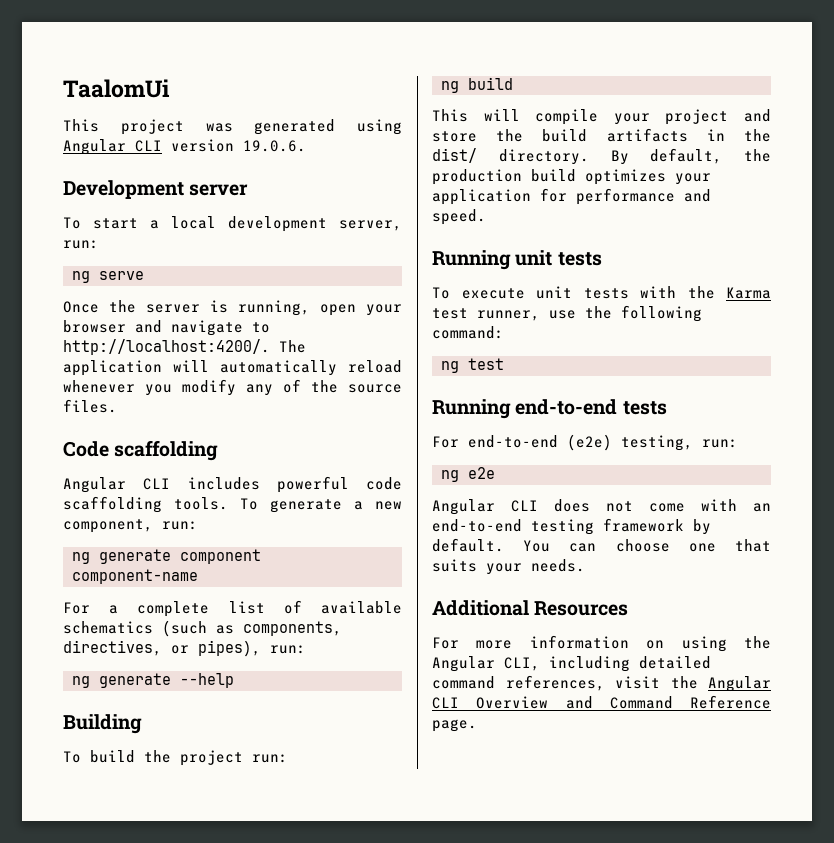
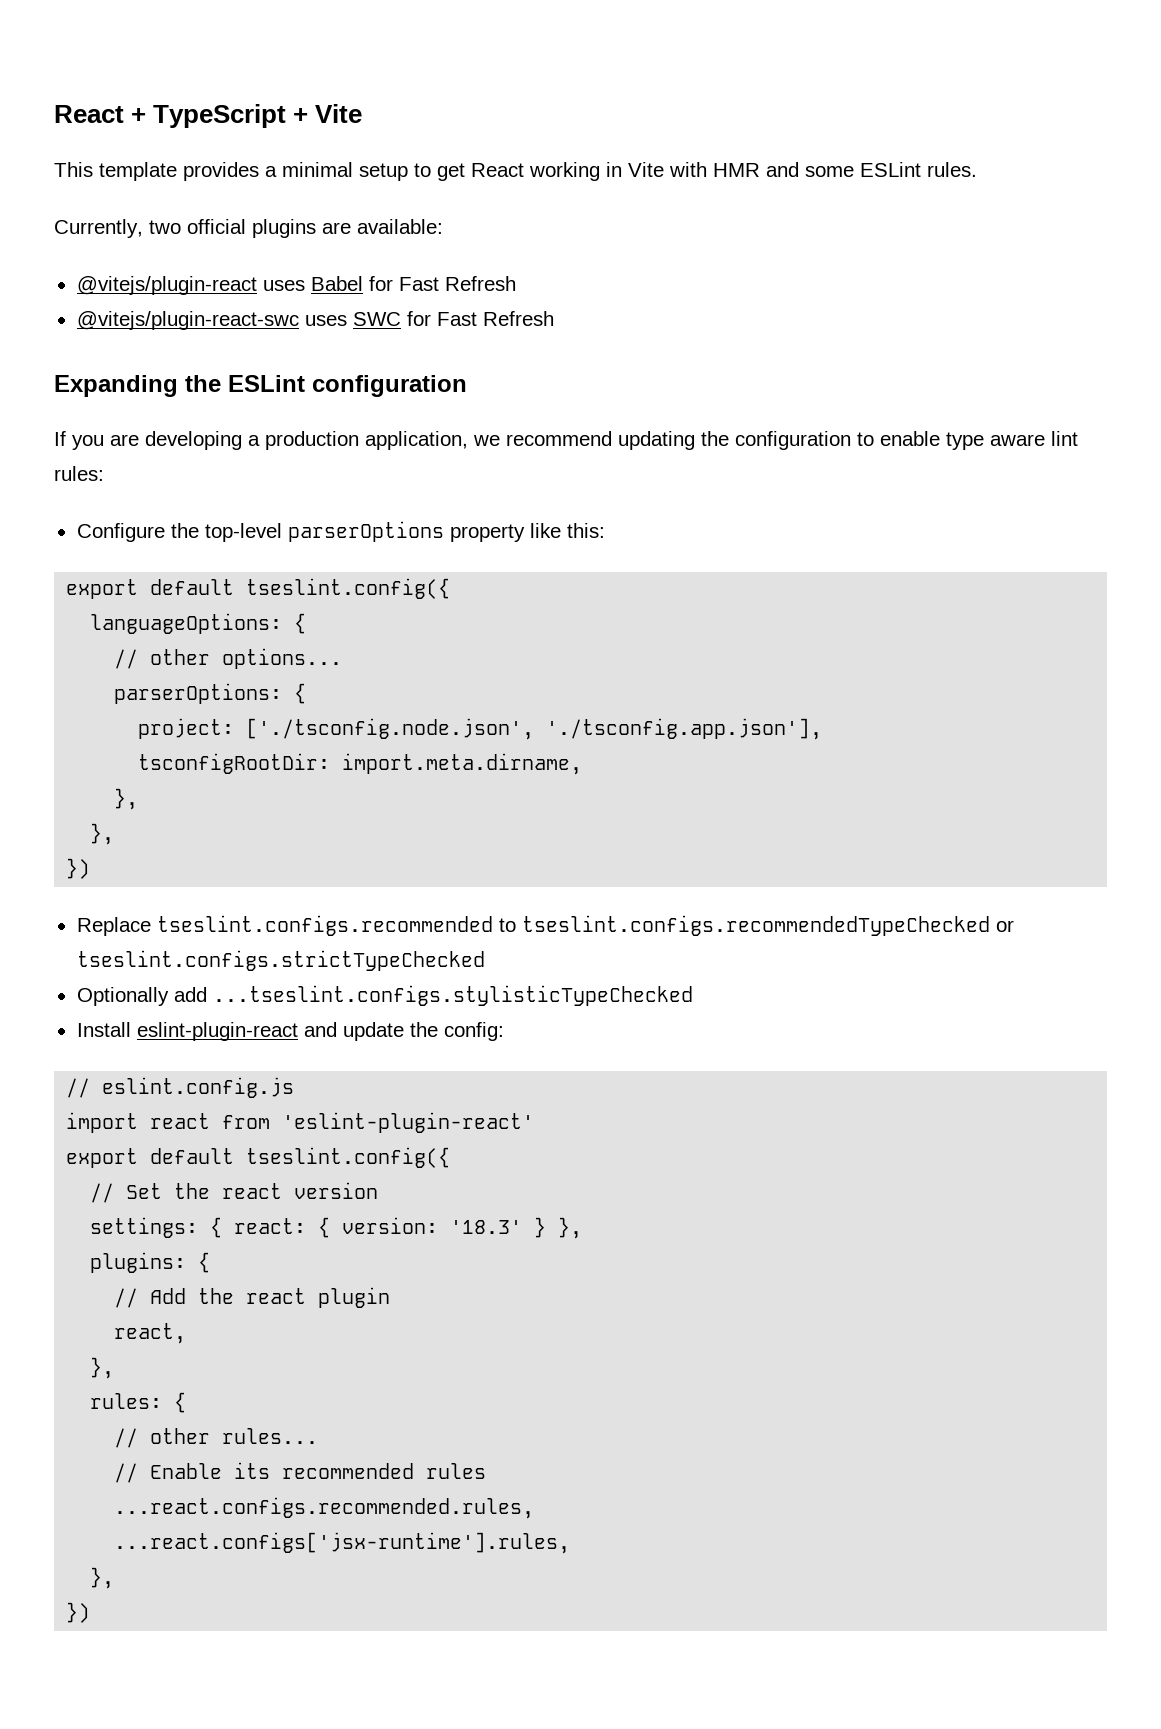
[63,79,170,98] [63,119,402,135] [63,139,306,155] [63,180,249,199] [63,216,402,232] [63,240,99,249] [72,271,144,283] [63,300,402,316] [63,320,270,336] [63,339,306,355] [63,360,402,376] [63,379,402,396] [63,399,117,413] [63,440,219,461] [63,476,402,493] [63,496,402,513] [63,519,198,533] [72,549,261,564] [72,569,198,584] [63,600,402,617] [63,620,342,637] [63,640,306,657] [72,673,234,688] [63,714,142,734] [63,750,288,766] [441,77,513,93] [432,109,771,125] [432,128,771,142] [432,148,771,165] [432,169,711,185] [432,188,711,205] [432,209,486,225] [432,250,602,270] [432,286,771,299] [432,305,702,322] [432,326,504,339] [441,358,504,373] [432,399,667,419] [432,434,738,451] [441,467,495,482] [432,499,771,515] [432,518,711,535] [432,538,771,552] [432,559,585,575] [432,600,629,616] [432,635,771,652] [432,656,711,672] [432,675,771,692] [432,695,771,709] [432,719,477,732] TaalomUi // This project was generated using Angular CLI version 19.0.6. // Development server // To start a local development server, run: // ng serve // Once the server is running, open your browser and navigate to http://localhost:4200/. The application will automatically reload whenever you modify any of the source files. // Code scaffolding // Angular CLI includes powerful code scaffolding tools. To generate a new component, run: // ng generate component component-name // For a complete list of available schematics (such as components, directives, or pipes), run: // ng generate --help // Building // To build the project run: // ng build // This will compile your project and store the build artifacts in the dist/ directory. By default, the production build optimizes your application for performance and speed. // Running unit tests // To execute unit tests with the Karma test runner, use the following command: // ng test // Running end-to-end tests // For end-to-end (e2e) testing, run: // ng e2e // Angular CLI does not come with an end-to-end testing framework by default. You can choose one that suits your needs. // Additional Resources // For more information on using the Angular CLI, including detailed command references, visit the Angular CLI Overview and Command Reference page. -> [54,104,363,128] [54,162,977,181] [54,219,443,238] [76,276,516,295] [76,311,554,330] [54,375,467,397] [54,431,1078,450] [54,466,104,481] [76,521,605,542] [66,578,451,599] [90,613,307,634] [114,648,343,669] [114,683,307,704] [138,718,823,740] [138,753,583,775] [114,788,139,810] [90,823,115,845] [66,858,91,879] [76,915,1014,936] [76,950,485,971] [76,985,693,1006] [76,1022,504,1041] [66,1077,295,1098] [66,1112,535,1133] [66,1147,451,1168] [90,1182,379,1203] [90,1217,583,1239] [90,1252,211,1273] [114,1287,391,1308] [114,1323,187,1344] [90,1357,115,1379] [90,1392,187,1413] [114,1428,319,1448] [114,1462,487,1483] [114,1497,535,1519] [114,1532,571,1554] [90,1567,115,1589] [66,1602,91,1623] React + TypeScript + Vite // This template provides a minimal setup to get React working in Vite with HMR and some ESLint rules. // Currently, two official plugins are available: // @vitejs/plugin-react uses Babel for Fast Refresh // @vitejs/plugin-react-swc uses SWC for Fast Refresh // Expanding the ESLint configuration // If you are developing a production application, we recommend updating the configuration to enable type aware lint rules: // Configure the top-level parserOptions property like this: // export default tseslint.config({ // languageOptions: { // // other options... // parserOptions: { // project: ['./tsconfig.node.json', './tsconfig.app.json'], // tsconfigRootDir: import.meta.dirname, // }, // }, // }) // Replace tseslint.configs.recommended to tseslint.configs.recommendedTypeChecked or tseslint.configs.strictTypeChecked // Optionally add ...tseslint.configs.stylisticTypeChecked // Install eslint-plugin-react and update the config: // // eslint.config.js // import react from 'eslint-plugin-react' // export default tseslint.config({ // // Set the react version // settings: { react: { version: '18.3' } }, // plugins: { // // Add the react plugin // react, // }, // rules: { // // other rules... // // Enable its recommended rules // ...react.configs.recommended.rules, // ...react.configs['jsx-runtime'].rules, // }, // })

